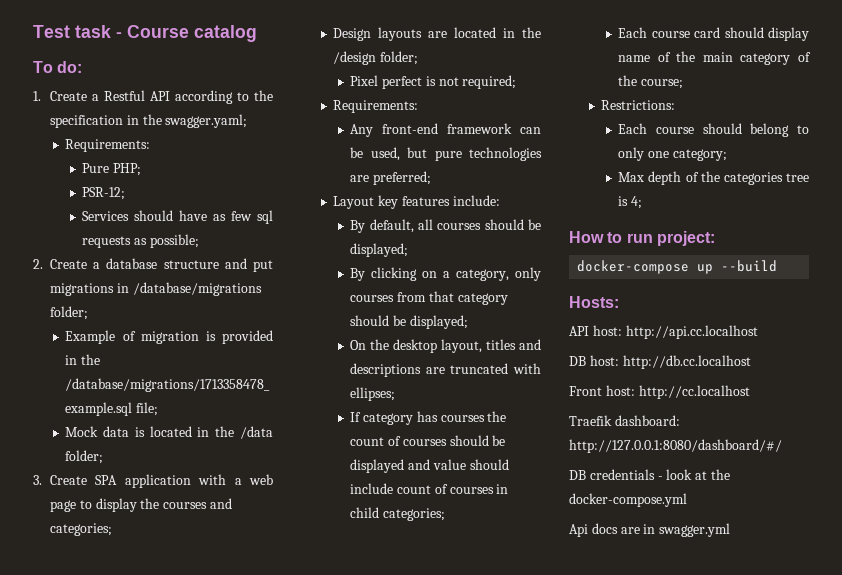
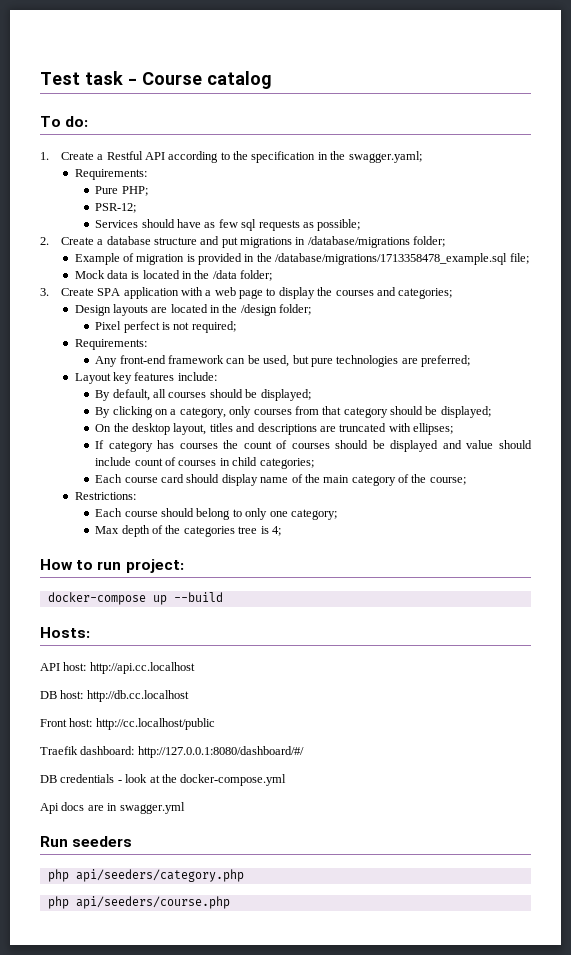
[638,385,750,399] http://cc.localhost -> [95,718,215,730] http://cc.localhost/public
(731, 530) none -> [40,836,133,847] [47,869,244,882] [47,896,230,909] // Run seeders // php api/seeders/category.php // php api/seeders/course.php

